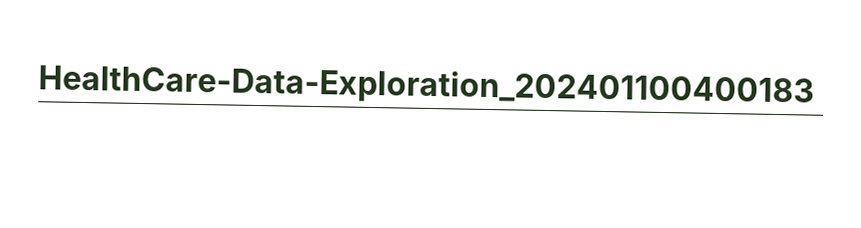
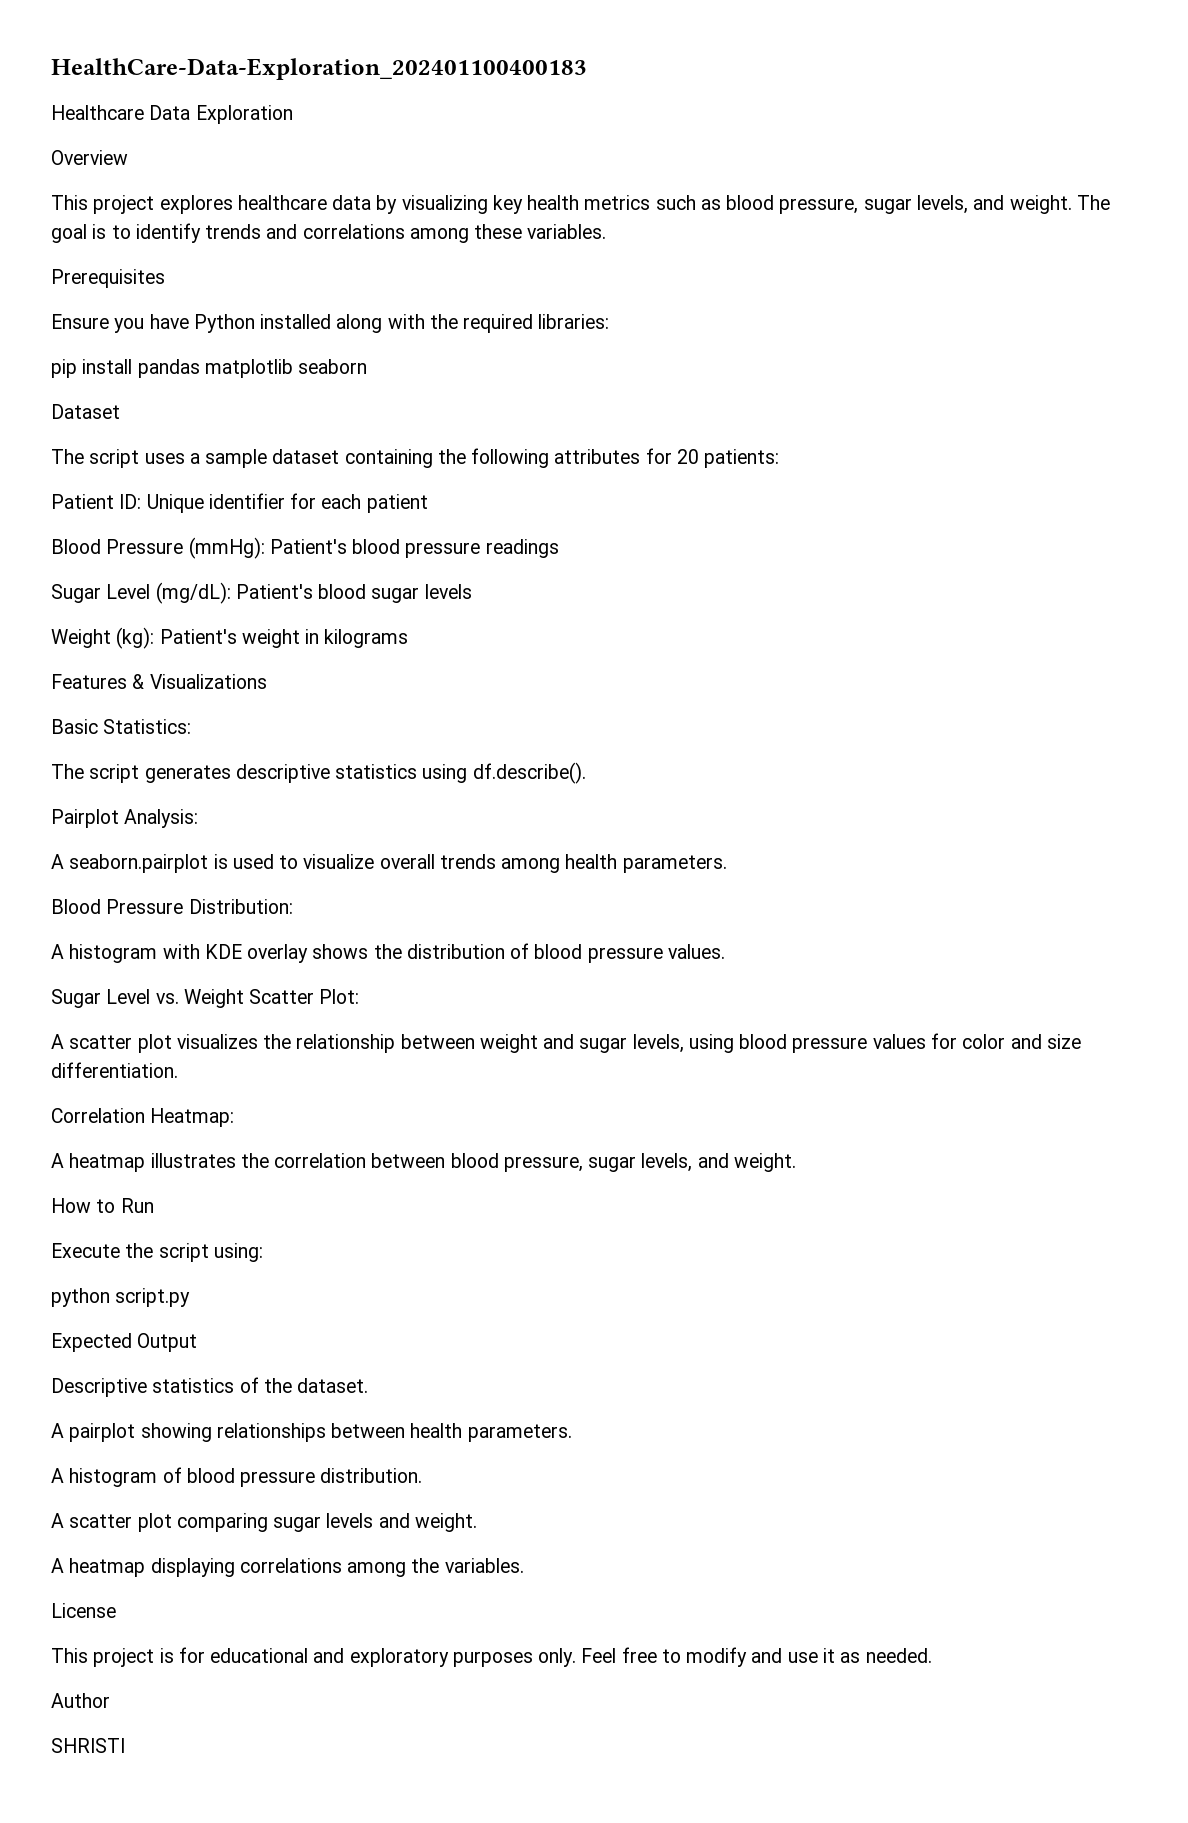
(815, 87) none -> [51,105,293,124] [51,150,128,165] [51,195,1110,214] [51,223,607,243] [51,269,165,288] [51,314,610,333] [51,359,368,378] [51,404,120,419] [51,448,780,468] [51,493,428,513] [51,537,559,559] [51,582,472,604] [51,627,409,649] [51,674,267,689] [51,719,192,734] [51,762,586,784] [51,809,199,828] [51,854,727,873] [51,899,293,914] [51,943,725,963] [51,989,360,1008] [51,1033,1081,1053] [51,1062,178,1078] [51,1108,235,1127] [51,1153,796,1172] [51,1198,154,1213] [51,1243,263,1262] [51,1288,191,1307] [51,1333,198,1352] [51,1377,369,1397] [51,1423,572,1442] [51,1467,423,1487] [51,1513,477,1532] [51,1558,524,1577] [51,1603,116,1618] [51,1647,932,1667] [51,1693,110,1708] [51,1738,125,1753] // Healthcare Data Exploration // Overview // This project explores healthcare data by visualizing key health metrics such as blood pressure, sugar levels, and weight. The goal is to identify trends and correlations among these variables. // Prerequisites // Ensure you have Python installed along with the required libraries: // pip install pandas matplotlib seaborn // Dataset // The script uses a sample dataset containing the following attributes for 20 patients: // Patient ID: Unique identifier for each patient // Blood Pressure (mmHg): Patient's blood pressure readings // Sugar Level (mg/dL): Patient's blood sugar levels // Weight (kg): Patient's weight in kilograms // Features & Visualizations // Basic Statistics: // The script generates descriptive statistics using df.describe(). // Pairplot Analysis: // A seaborn.pairplot is used to visualize overall trends among health parameters. // Blood Pressure Distribution: // A histogram with KDE overlay shows the distribution of blood pressure values. // Sugar Level vs. Weight Scatter Plot: // A scatter plot visualizes the relationship between weight and sugar levels, using blood pressure values for color and size differentiation. // Correlation Heatmap: // A heatmap illustrates the correlation between blood pressure, sugar levels, and weight. // How to Run // Execute the script using: // python script.py // Expected Output // Descriptive statistics of the dataset. // A pairplot showing relationships between health parameters. // A histogram of blood pressure distribution. // A scatter plot comparing sugar levels and weight. // A heatmap displaying correlations among the variables. // License // This project is for educational and exploratory purposes only. Feel free to modify and use it as needed. // Author // SHRISTI

